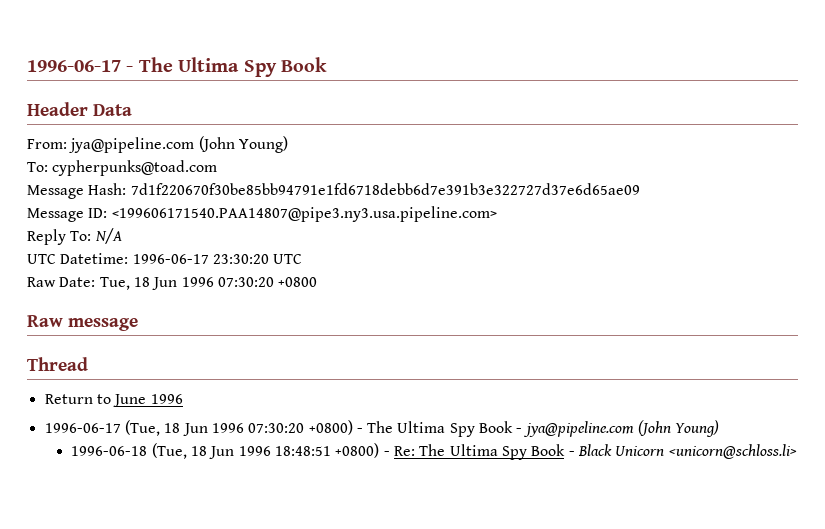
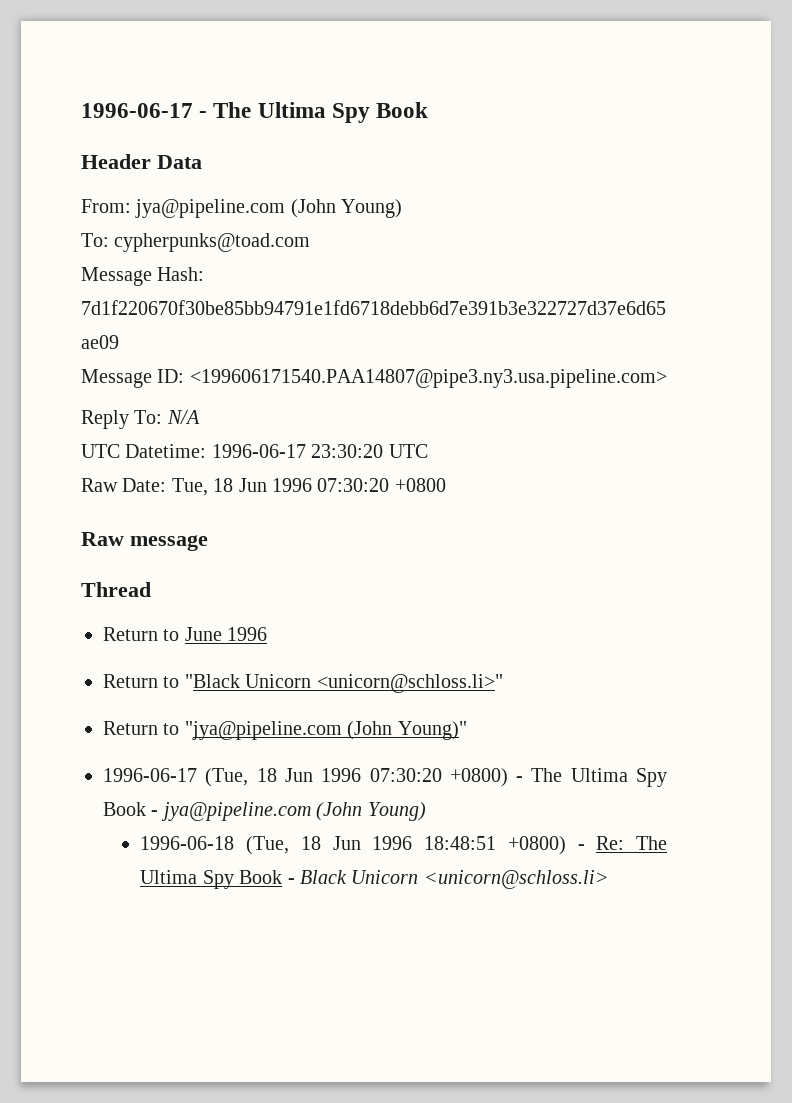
(183, 399) none -> [103,674,503,693] [103,721,467,740] // Return to "Black Unicorn <unicorn@schloss.li>" // Return to "jya@pipeline.com (John Young)"

